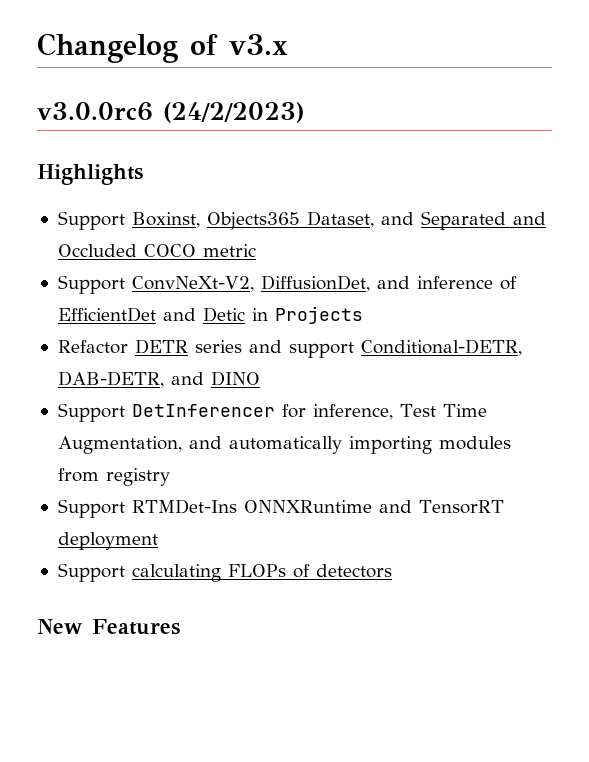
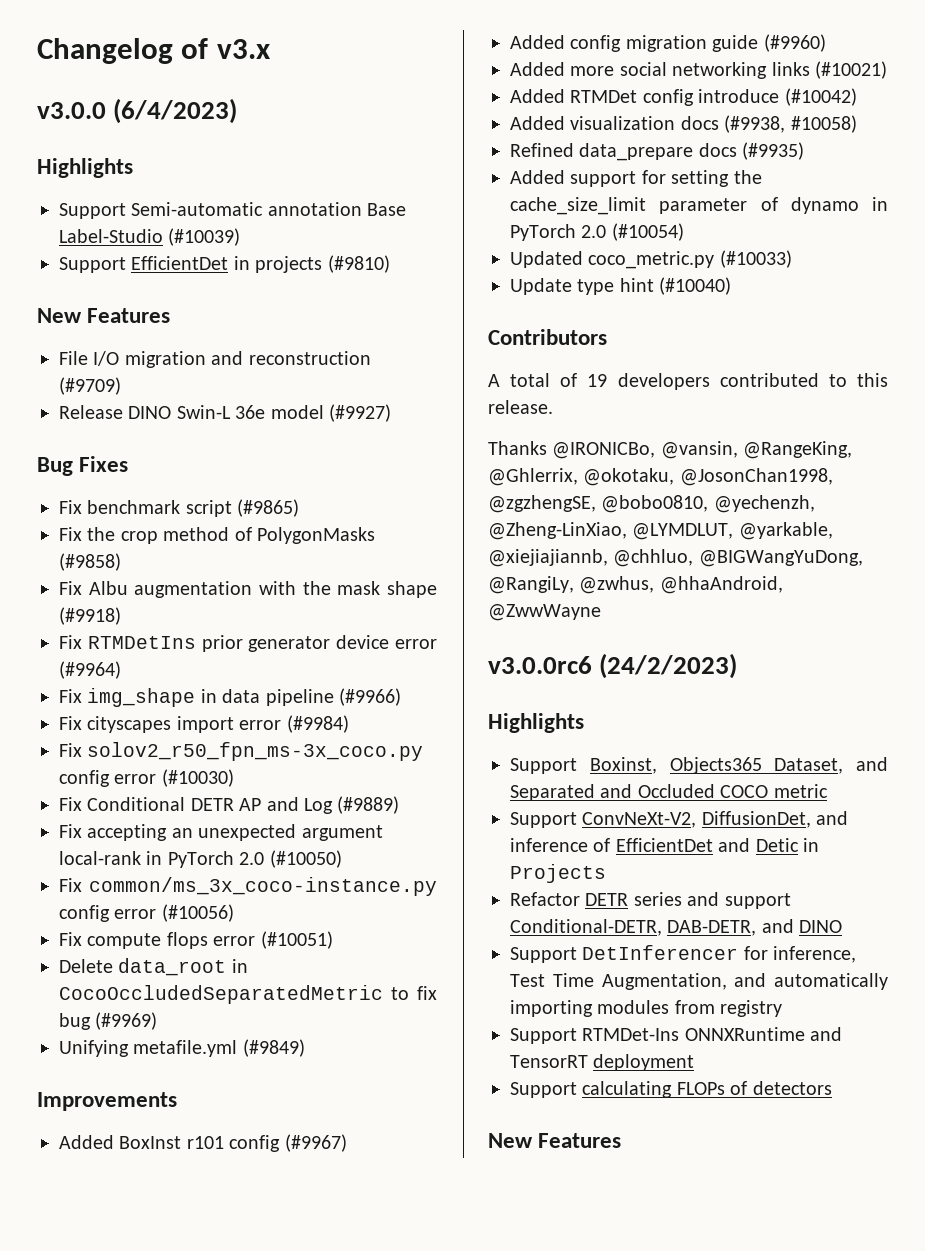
(288, 44) none -> [37,98,238,124] [37,158,133,178] [59,202,407,219] [59,228,241,246] [59,255,390,273] [37,308,171,323] [59,351,371,368] [59,377,121,395] [59,404,391,422] [37,456,129,476] [59,499,300,517] [59,527,375,544] [59,553,121,571] [59,581,438,598] [59,607,121,625] [59,635,438,652] [59,661,121,679] [59,688,401,707] [59,715,349,733] [59,742,424,761] [59,769,234,787] [59,796,400,814] [59,824,383,841] [59,850,342,868] [59,877,437,896] [59,904,234,922] [59,931,333,949] [59,958,248,976] [59,985,437,1004] [59,1012,158,1030] [59,1039,305,1057] [37,1092,177,1111] [59,1134,347,1152] [510,34,826,52] [510,61,887,79] [510,88,857,106] [510,115,857,133] [510,142,805,161] [510,170,762,187] [510,197,888,215] [510,223,684,241] [510,250,792,269] [510,277,732,295] [488,329,607,345] [488,373,888,390] [488,400,553,414] [488,441,853,459] [488,468,833,486] [488,495,815,513] [488,522,833,540] [488,549,863,567] [488,576,783,594] [488,604,601,621] // v3.0.0 (6/4/2023) // Highlights // Support Semi-automatic annotation Base Label-Studio (#10039) // Support EfficientDet in projects (#9810) // New Features // File I/O migration and reconstruction (#9709) // Release DINO Swin-L 36e model (#9927) // Bug Fixes // Fix benchmark script (#9865) // Fix the crop method of PolygonMasks (#9858) // Fix Albu augmentation with the mask shape (#9918) // Fix RTMDetIns prior generator device error (#9964) // Fix img_shape in data pipeline (#9966) // Fix cityscapes import error (#9984) // Fix solov2_r50_fpn_ms-3x_coco.py config error (#10030) // Fix Conditional DETR AP and Log (#9889) // Fix accepting an unexpected argument local-rank in PyTorch 2.0 (#10050) // Fix common/ms_3x_coco-instance.py config error (#10056) // Fix compute flops error (#10051) // Delete data_root in CocoOccludedSeparatedMetric to fix bug (#9969) // Unifying metafile.yml (#9849) // Improvements // Added BoxInst r101 config (#9967) // Added config migration guide (#9960) // Added more social networking links (#10021) // Added RTMDet config introduce (#10042) // Added visualization docs (#9938, #10058) // Refined data_prepare docs (#9935) // Added support for setting the cache_size_limit parameter of dynamo in PyTorch 2.0 (#10054) // Updated coco_metric.py (#10033) // Update type hint (#10040) // Contributors // A total of 19 developers contributed to this release. // Thanks @IRONICBo, @vansin, @RangeKing, @Ghlerrix, @okotaku, @JosonChan1998, @zgzhengSE, @bobo0810, @yechenzh, @Zheng-LinXiao, @LYMDLUT, @yarkable, @xiejiajiannb, @chhluo, @BIGWangYuDong, @RangiLy, @zwhus, @hhaAndroid, @ZwwWayne

